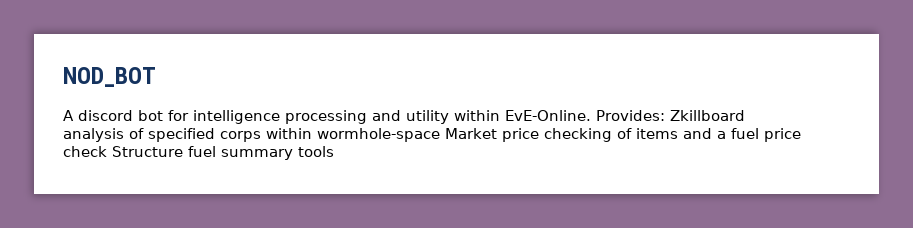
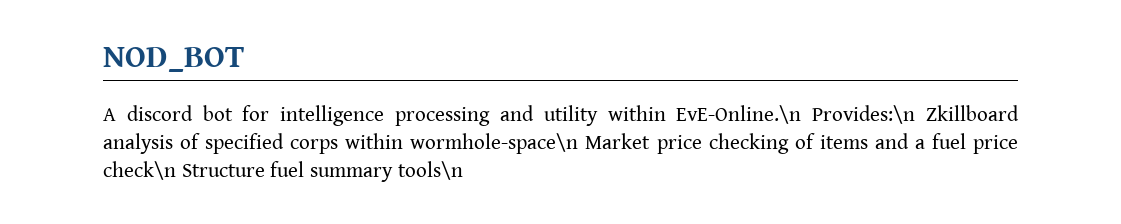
[505,110,665,121] EvE-Online. Provides: -> [676,105,916,124] EvE-Online.\n Provides:\n
[317,128,440,142] wormhole-space -> [410,133,579,154] wormhole-space\n
[63,146,107,157] check -> [103,161,176,180] check\n
[298,146,334,157] tools -> [397,161,463,180] tools\n

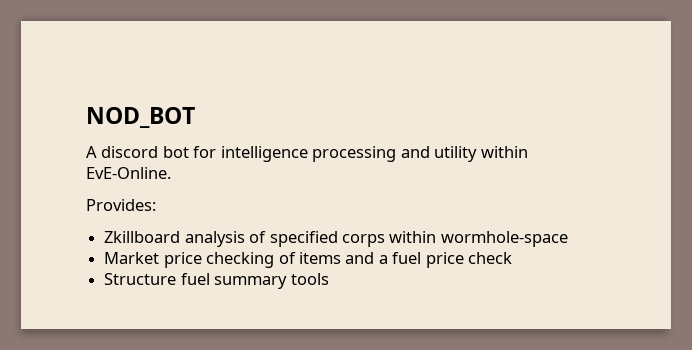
[676,105,916,124] EvE-Online.\n Provides:\n -> [86,167,171,179] [86,199,156,211] EvE-Online. // Provides: //
[410,133,579,154] wormhole-space\n -> [440,231,568,247] wormhole-space //
[103,161,176,180] check\n -> [468,252,513,264] check //
[397,161,463,180] tools\n -> [290,273,329,285] tools

